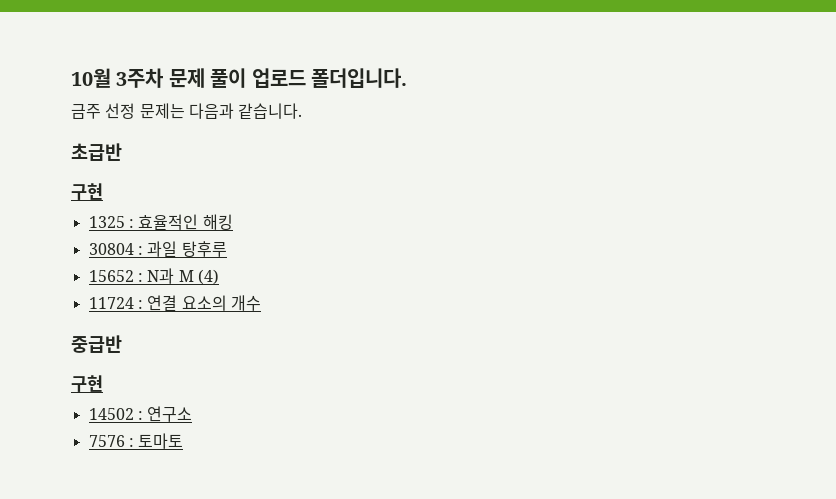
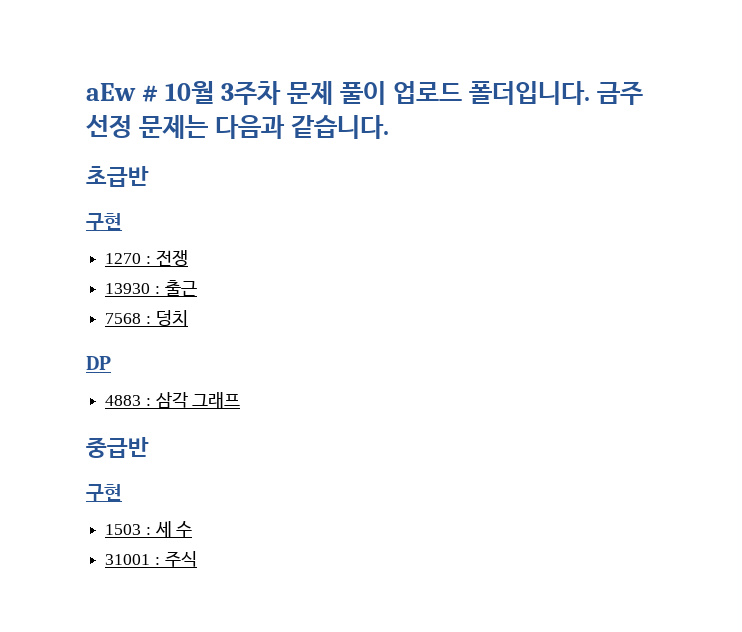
(71, 78) none -> [86,83,159,102] aEw #
(407, 78) // -> (591, 93) none
[88,214,233,230] [88,241,227,257] [88,268,219,285] [88,295,261,311] [71,335,122,353] [71,375,103,392] [88,406,193,422] [88,433,184,449] 1325 : 효율적인 해킹 // 30804 : 과일 탕후루 // 15652 : N과 M (4) // 11724 : 연결 요소의 개수 // 중급반 // 구현 // 14502 : 연구소 // 7576 : 토마토 -> [105,250,188,266] [105,280,197,296] [105,310,188,326] [86,356,111,370] [105,392,241,408] [86,437,149,458] [86,484,122,502] [105,521,193,537] [105,551,197,567] 1270 : 전쟁 // 13930 : 출근 // 7568 : 덩치 // DP // 4883 : 삼각 그래프 // 중급반 // 구현 // 1503 : 세 수 // 31001 : 주식

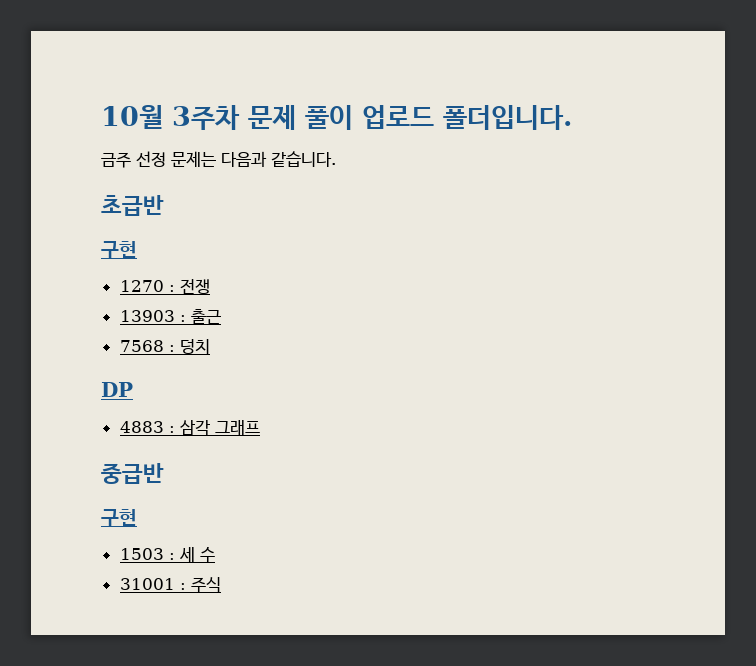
[86,83,159,102] aEw # -> (101, 117) none
(591, 93) none -> (572, 117) //
[105,283,151,294] 13930 -> [119,310,175,322] 13903

